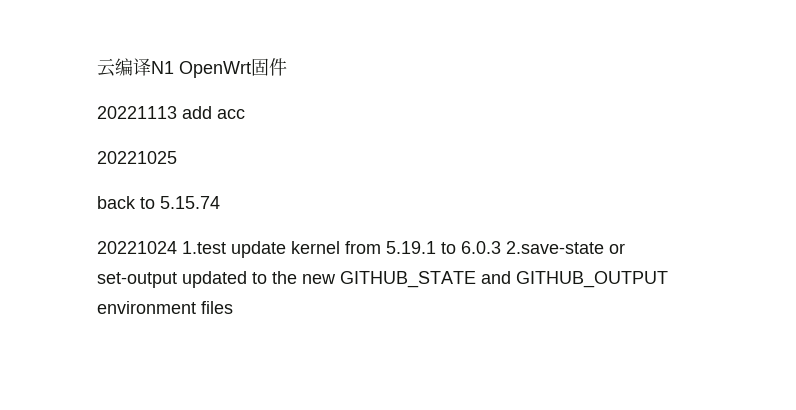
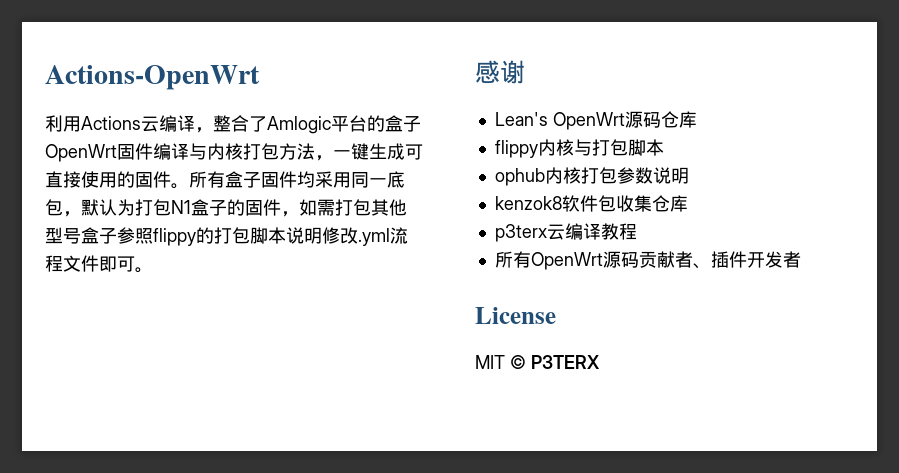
[97,58,287,78] [97,106,245,119] [97,151,177,164] [97,196,220,209] [97,241,625,258] [97,271,668,288] [97,301,233,314] 云编译N1 OpenWrt固件 // 20221113 add acc // 20221025 // back to 5.15.74 // 20221024 1.test update kernel from 5.19.1 to 6.0.3 2.save-state or set-output updated to the new GITHUB_STATE and GITHUB_OUTPUT environment files -> [45,65,260,90] [45,115,421,134] [45,143,423,162] [45,171,405,189] [45,199,407,217] [45,227,408,246] [45,255,153,273] [475,60,525,84] [494,111,697,130] [494,139,664,158] [494,167,689,186] [494,195,688,212] [494,223,637,242] [494,251,801,270] [475,307,556,324] [475,355,600,369] Actions-OpenWrt // 利用Actions云编译，整合了Amlogic平台的盒子OpenWrt固件编译与内核打包方法，一键生成可直接使用的固件。所有盒子固件均采用同一底包，默认为打包N1盒子的固件，如需打包其他型号盒子参照flippy的打包脚本说明修改.yml流程文件即可。 // 感谢 // Lean's OpenWrt源码仓库 // flippy内核与打包脚本 // ophub内核打包参数说明 // kenzok8软件包收集仓库 // p3terx云编译教程 // 所有OpenWrt源码贡献者、插件开发者 // License // MIT © P3TERX

